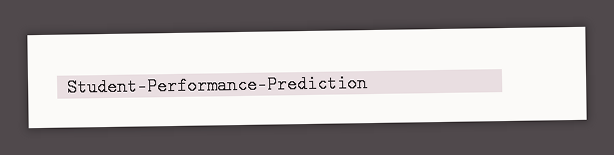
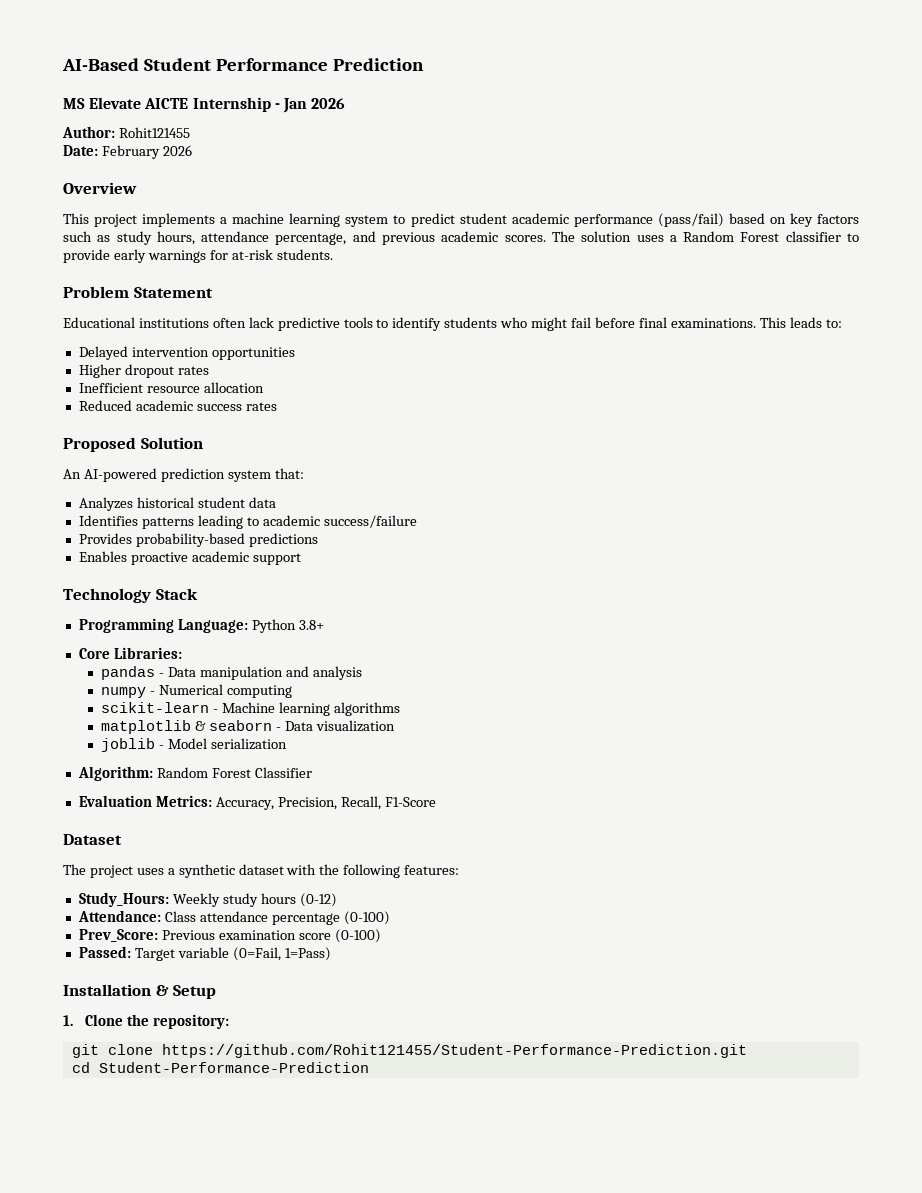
(65, 85) none -> [62,58,424,71] [63,97,346,113] [62,126,190,138] [63,145,192,159] [63,182,137,194] [63,213,859,227] [63,231,859,245] [63,249,333,263] [63,286,213,298] [63,317,842,331] [78,346,295,360] [78,364,209,378] [78,382,264,393] [78,400,277,411] [63,437,203,452] [63,468,304,482] [78,497,276,511] [78,515,417,529] [78,533,318,547] [78,551,301,565] [63,588,198,603] [78,618,324,633] [78,647,182,659] [101,666,362,680] [101,684,292,698] [101,702,400,716] [101,720,395,734] [101,738,287,752] [77,766,312,781] [78,795,436,810] [63,834,122,845] [63,864,460,878] [78,892,337,907] [77,910,390,925] [78,929,381,943] [78,946,331,961] [63,984,217,999] [63,1014,230,1029] [71,1044,747,1058] [71,1062,90,1073] AI-Based Student Performance Prediction // MS Elevate AICTE Internship - Jan 2026 // Author: Rohit121455 // Date: February 2026 // Overview // This project implements a machine learning system to predict student academic performance (pass/fail) based on key factors such as study hours, attendance percentage, and previous academic scores. The solution uses a Random Forest classifier to provide early warnings for at-risk students. // Problem Statement // Educational institutions often lack predictive tools to identify students who might fail before final examinations. This leads to: // Delayed intervention opportunities // Higher dropout rates // Inefficient resource allocation // Reduced academic success rates // Proposed Solution // An AI-powered prediction system that: // Analyzes historical student data // Identifies patterns leading to academic success/failure // Provides probability-based predictions // Enables proactive academic support // Technology Stack // Programming Language: Python 3.8+ // Core Libraries: // pandas - Data manipulation and analysis // numpy - Numerical computing // scikit-learn - Machine learning algorithms // matplotlib & seaborn - Data visualization // joblib - Model serialization // Algorithm: Random Forest Classifier // Evaluation Metrics: Accuracy, Precision, Recall, F1-Score // Dataset // The project uses a synthetic dataset with the following features: // Study_Hours: Weekly study hours (0-12) // Attendance: Class attendance percentage (0-100) // Prev_Score: Previous examination score (0-100) // Passed: Target variable (0=Fail, 1=Pass) // Installation & Setup // 1. Clone the repository: // git clone https://github.com/Rohit121455/Student-Performance-Prediction.git // cd

